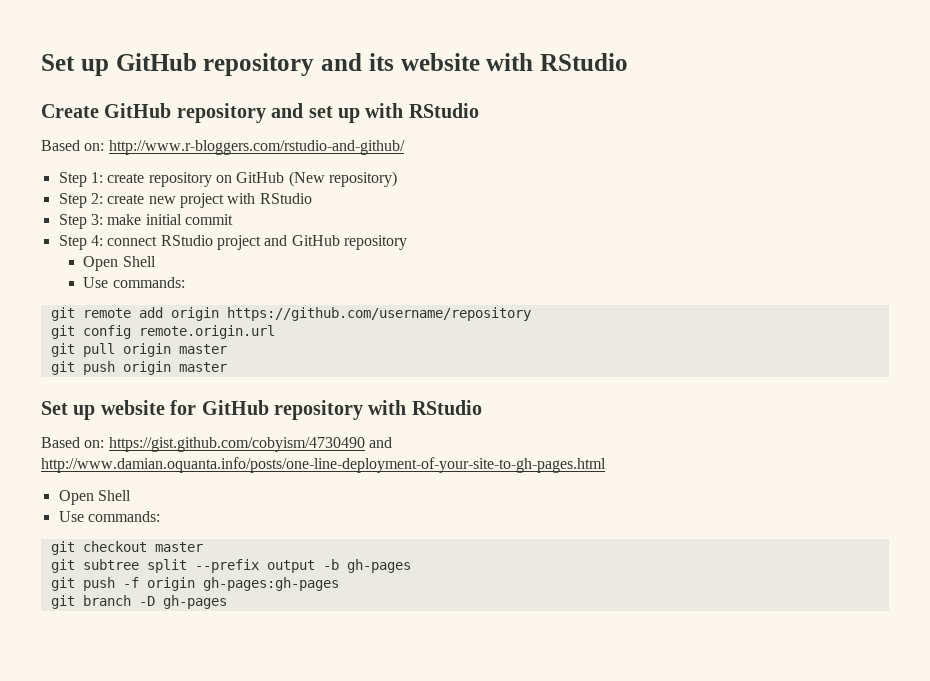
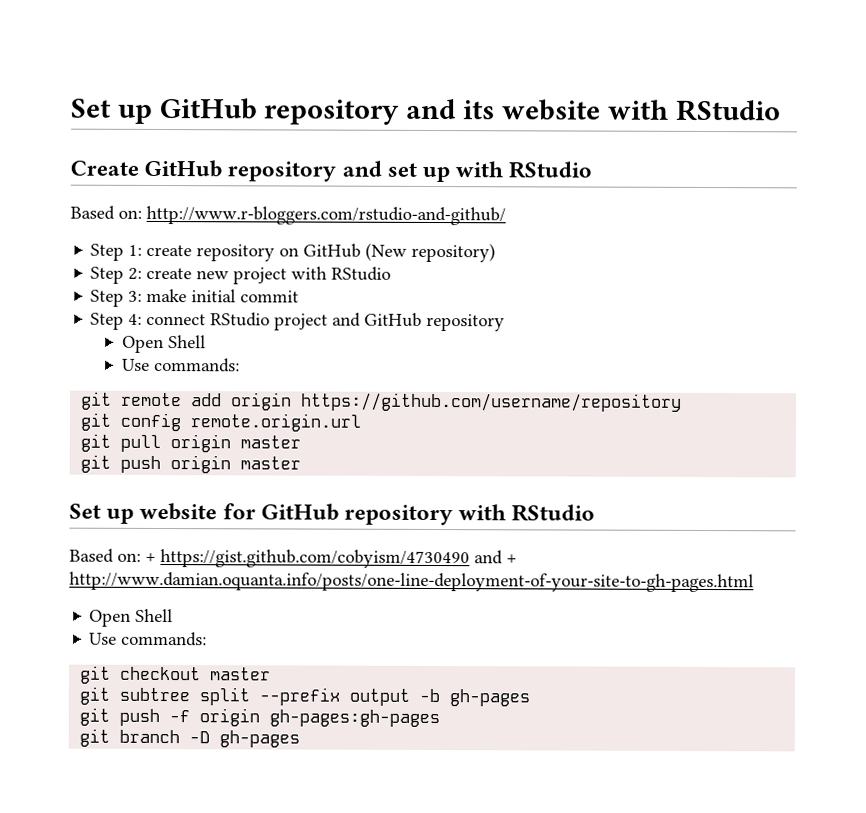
(105, 444) none -> [145,552,156,562] +
(392, 442) none -> [506,554,517,564] +

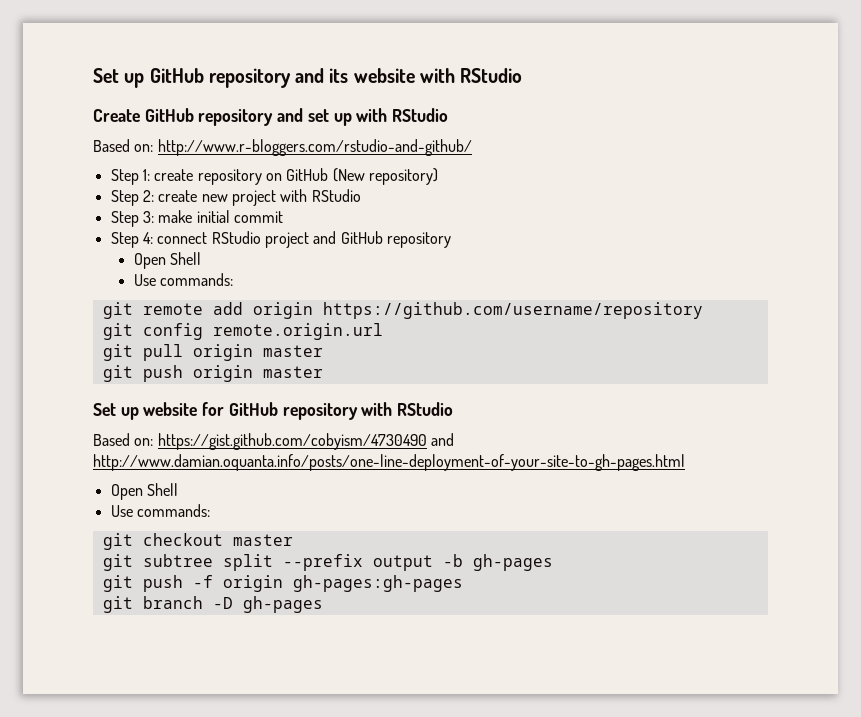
[145,552,156,562] + -> (154, 442) none
[506,554,517,564] + -> (454, 439) none

